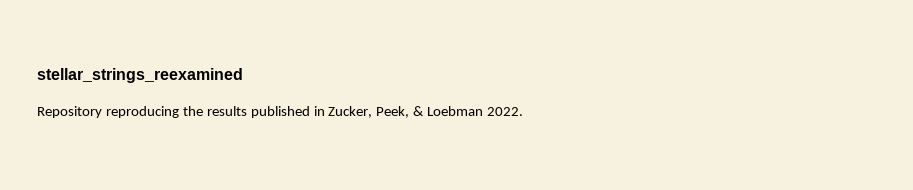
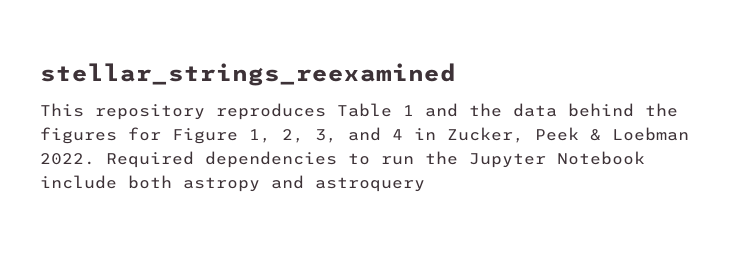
[37,106,310,118] Repository reproducing the results published -> [40,103,678,120] [40,127,403,144] This repository reproduces Table 1 and the data behind the figures for Figure 1, 2, 3, and 4
[376,106,410,118] Peek, -> [535,127,579,141] Peek
(524, 111) none -> [106,151,645,168] [40,175,425,192] Required dependencies to run the Jupyter Notebook include both astropy and astroquery

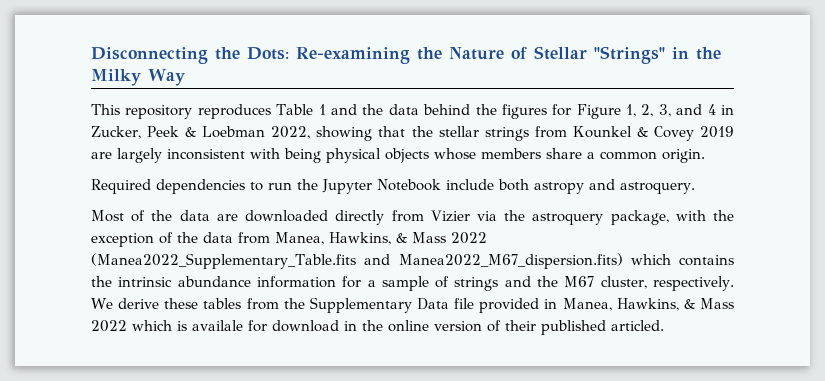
[40,63,456,86] stellar_strings_reexamined -> [91,46,721,64] [91,69,185,86] Disconnecting the Dots: Re-examining the Nature of Stellar "Strings" in the Milky Way
[40,153,95,165] 2022. -> [271,126,734,141] [91,148,705,163] 2022, showing that the stellar strings from Kounkel & Covey 2019 are largely inconsistent with being physical objects whose members share a common origin. //
[315,177,425,192] astroquery -> [620,182,695,194] [91,210,734,225] [91,232,487,247] [91,253,734,269] [91,276,735,291] [91,297,734,313] [91,320,664,335] astroquery. // Most of the data are downloaded directly from Vizier via the astroquery package, with the exception of the data from Manea, Hawkins, & Mass 2022 (Manea2022_Supplementary_Table.fits and Manea2022_M67_dispersion.fits) which contains the intrinsic abundance information for a sample of strings and the M67 cluster, respectively. We derive these tables from the Supplementary Data file provided in Manea, Hawkins, & Mass 2022 which is availale for download in the online version of their published articled.

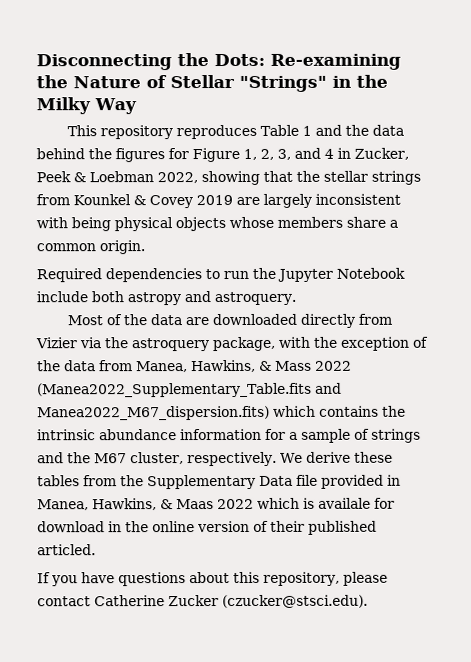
[699,298,734,309] Mass -> [176,499,214,510] Maas
(664, 325) none -> [37,571,388,587] [37,594,368,609] // If you have questions about this repository, please contact Catherine Zucker (czucker@stsci.edu).

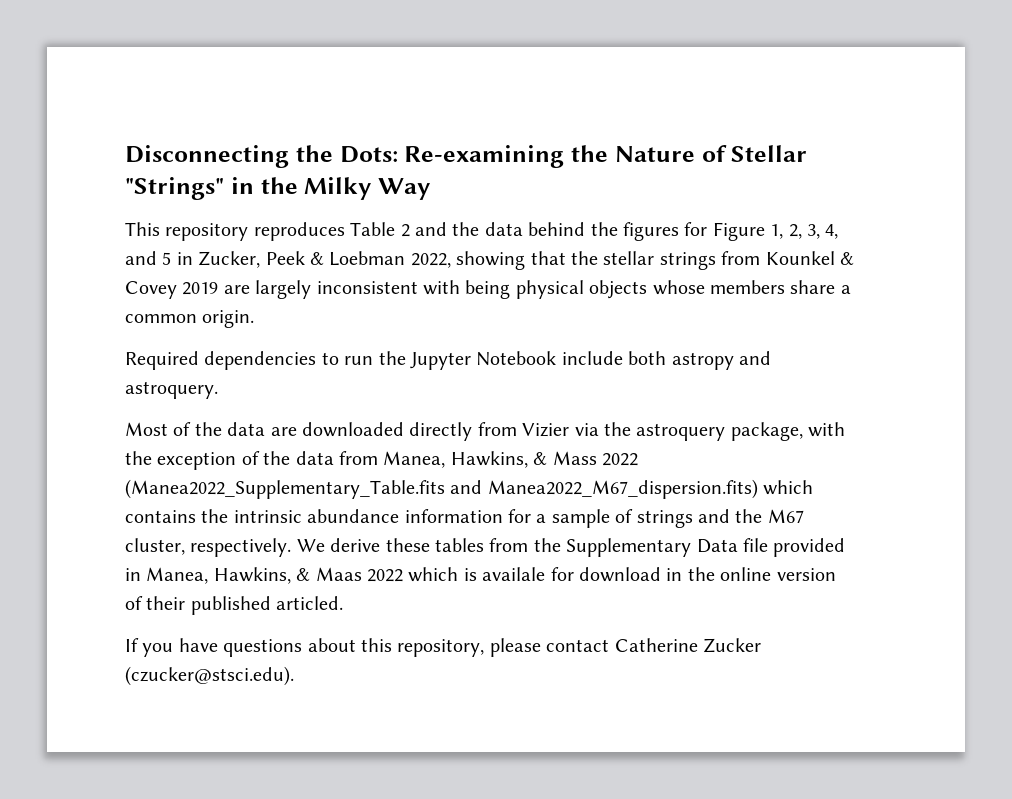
[302,125,313,136] 1 -> [400,224,410,237] 2
[294,147,334,159] and 4 -> [825,224,839,239] [125,251,172,265] 4, and 5

